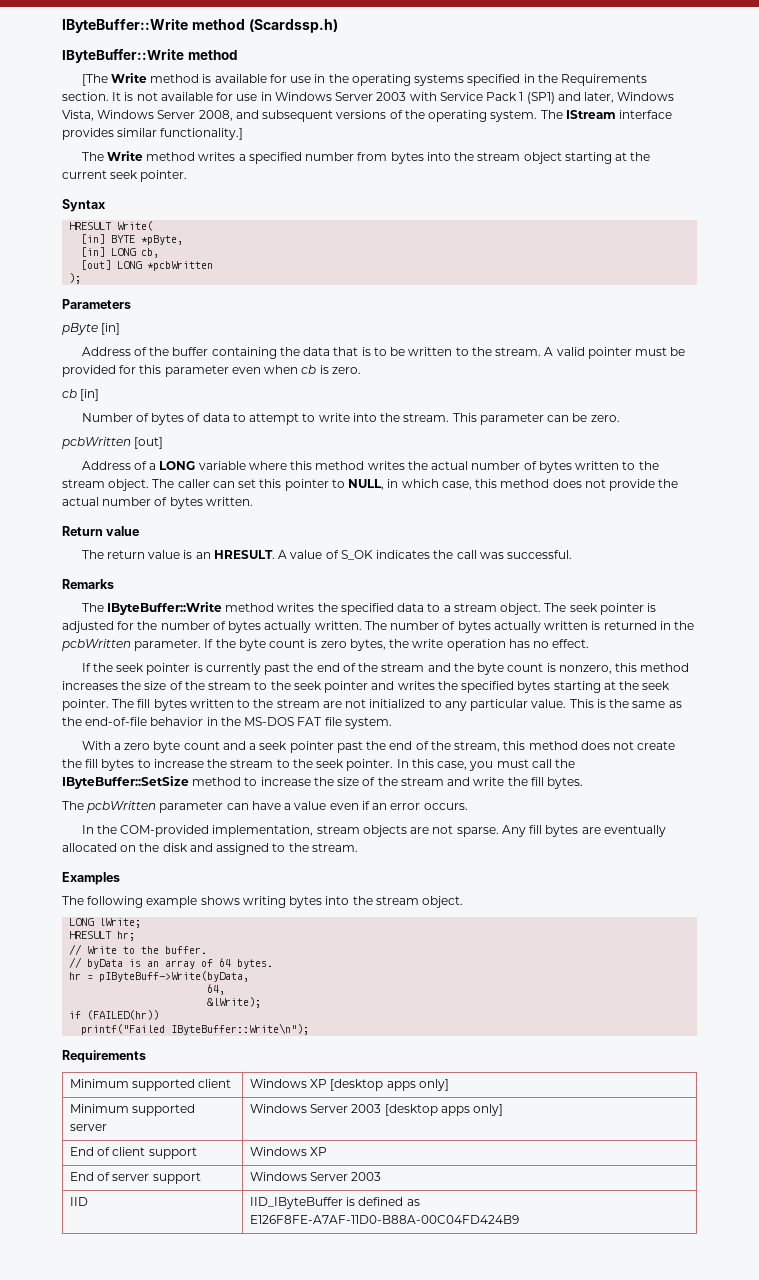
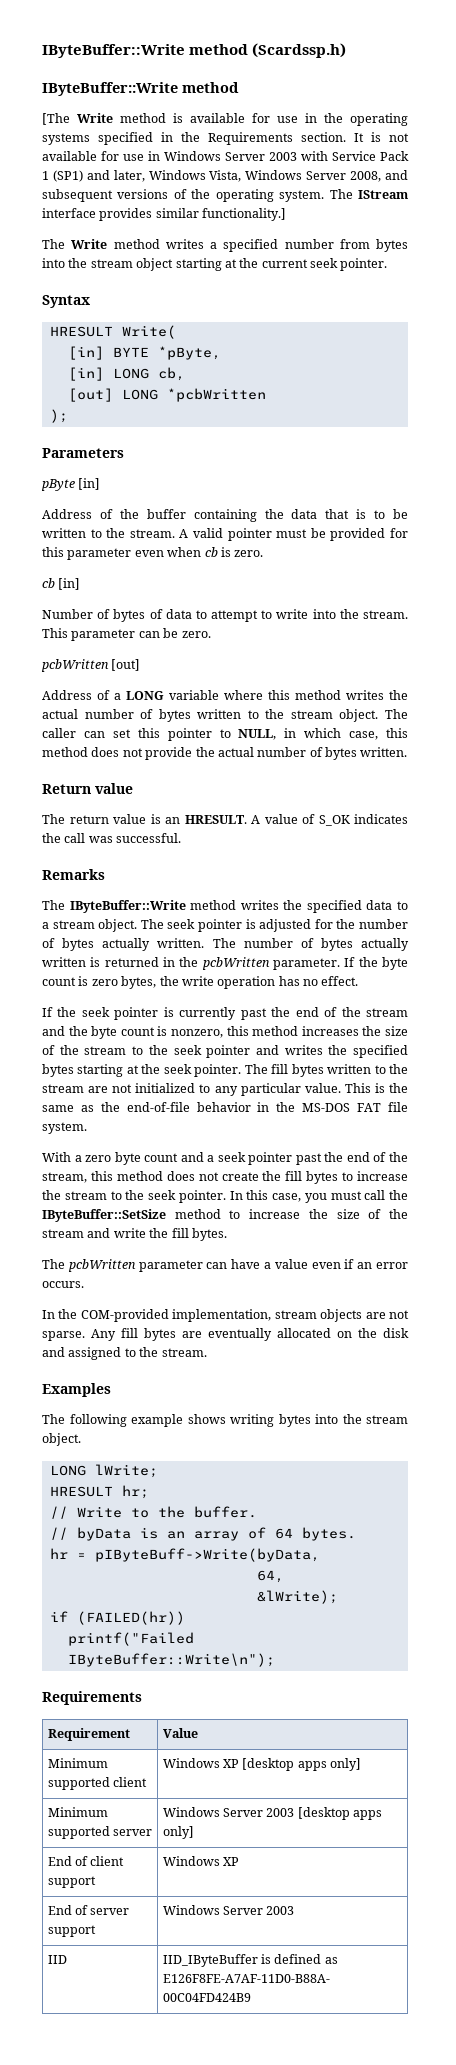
(146, 1056) none -> [47,1728,130,1741] [162,1728,198,1738] // Requirement | Value

